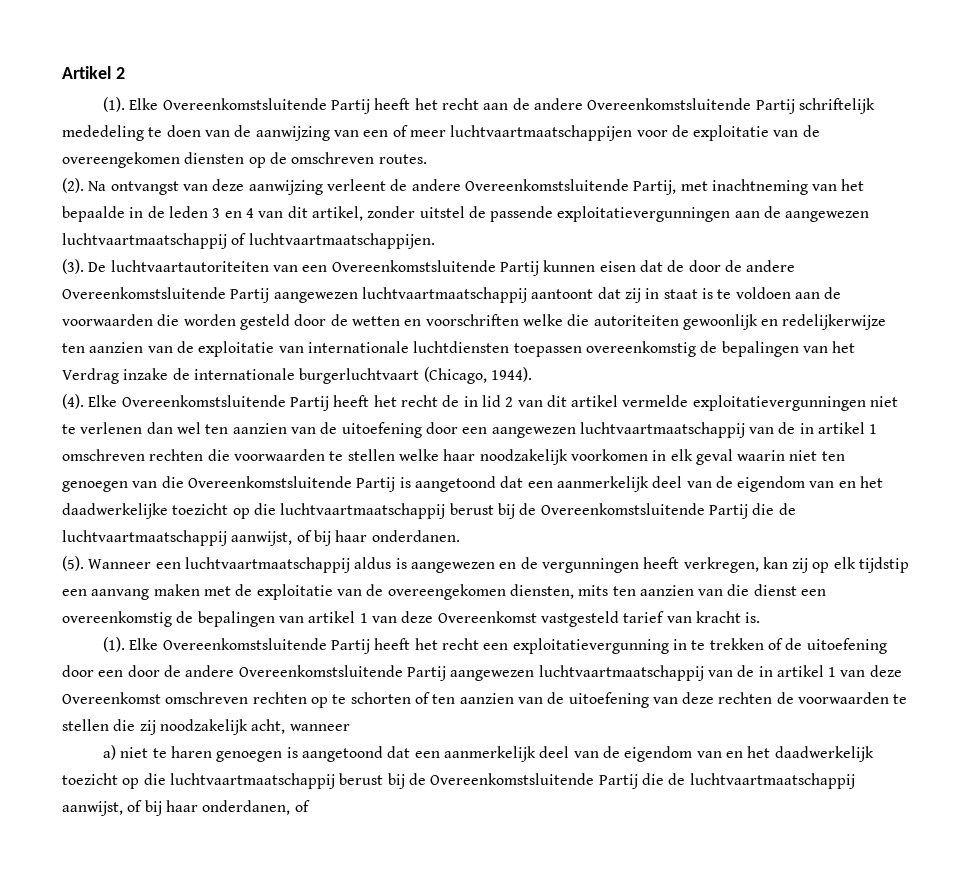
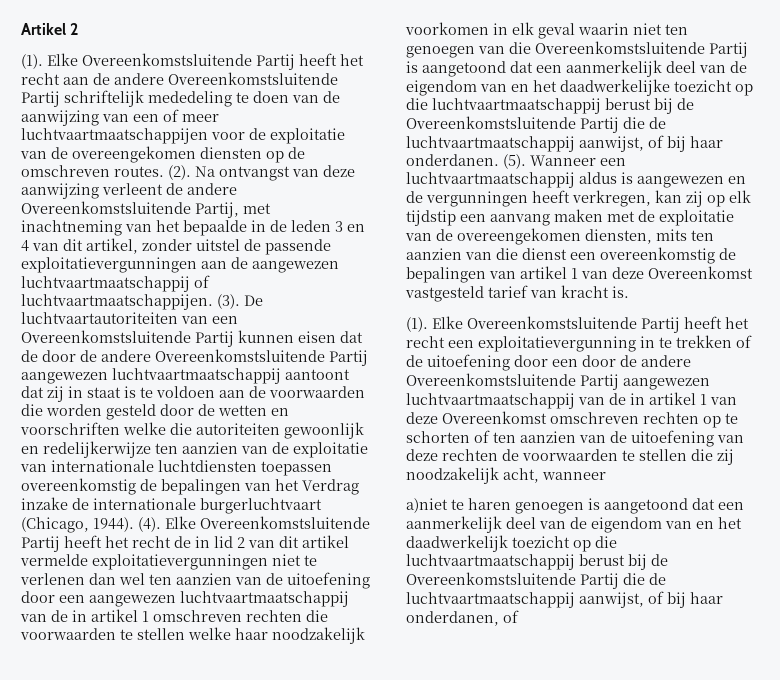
(427, 159) // -> (164, 171) none
(435, 241) // -> (213, 302) none
(532, 374) // -> (134, 524) none
(460, 536) // -> (499, 160) none
[103,745,149,760] a) niet -> [406,498,448,513] a)niet

